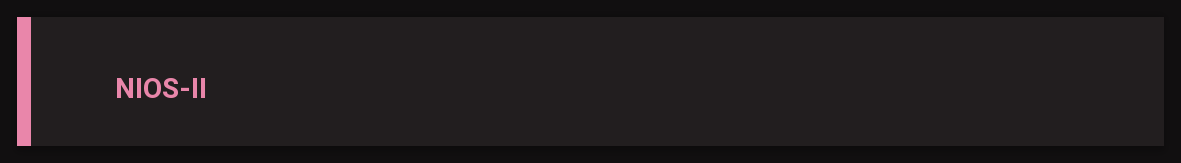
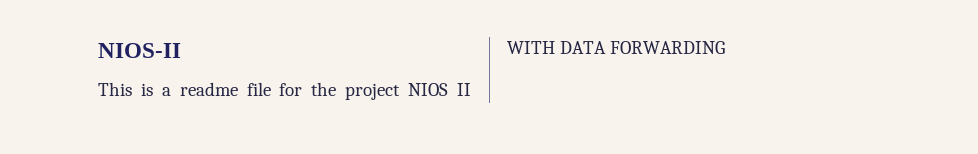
(207, 88) none -> [98,82,471,100] [507,41,726,54] // This is a readme file for the project NIOS II WITH DATA FORWARDING

